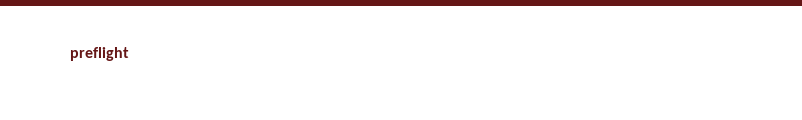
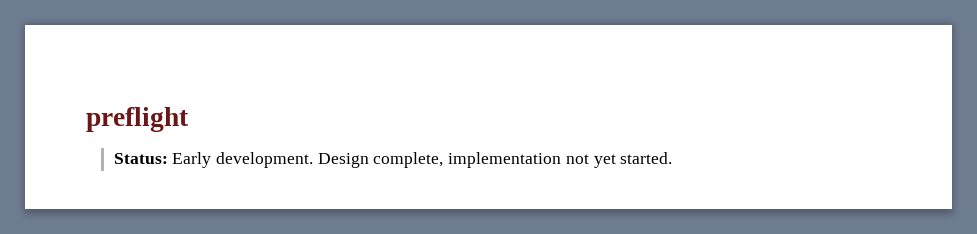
(129, 54) none -> [113,152,673,168] // Status: Early development. Design complete, implementation not yet started.

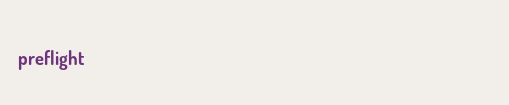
[113,152,673,168] // Status: Early development. Design complete, implementation not yet started. -> (85, 60) none

